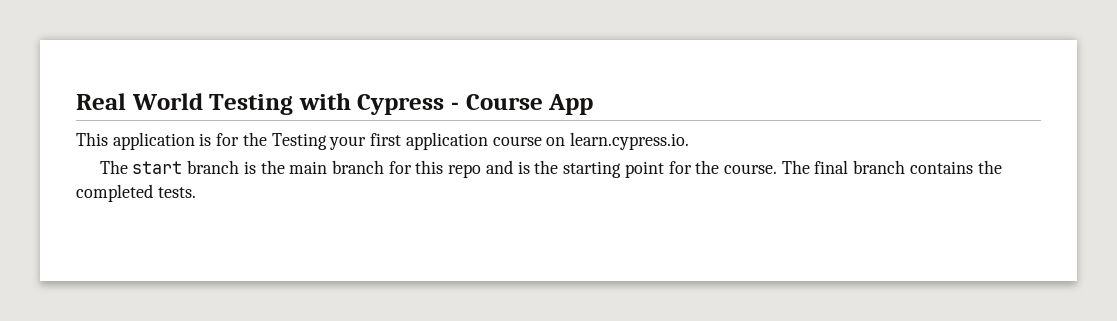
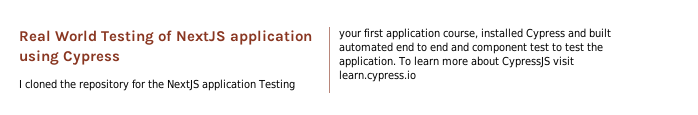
[298,93,594,115] [76,132,689,150] [99,160,1002,178] [76,184,196,202] with Cypress - Course App // This application is for the Testing your first application course on learn.cypress.io. // The start branch is the main branch for this repo and is the starting point for the course. The final branch contains the completed tests. -> [158,30,313,45] [19,50,121,65] [19,79,295,91] [339,28,611,40] [339,42,603,54] [339,56,574,68] [339,70,416,82] of NextJS application using Cypress // I cloned the repository for the NextJS application Testing your first application course, installed Cypress and built automated end to end and component test to test the application. To learn more about CypressJS visit learn.cypress.io

